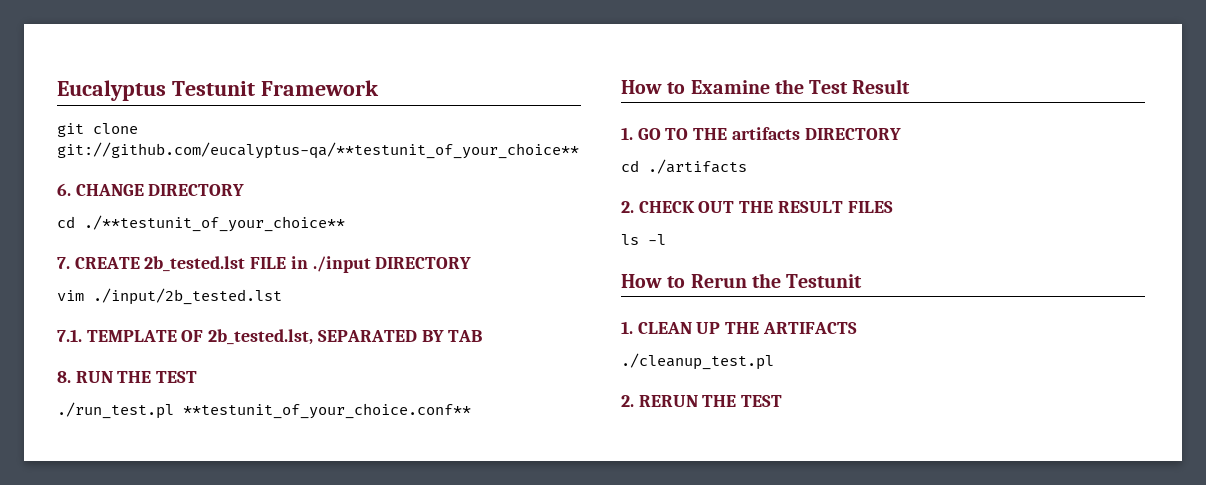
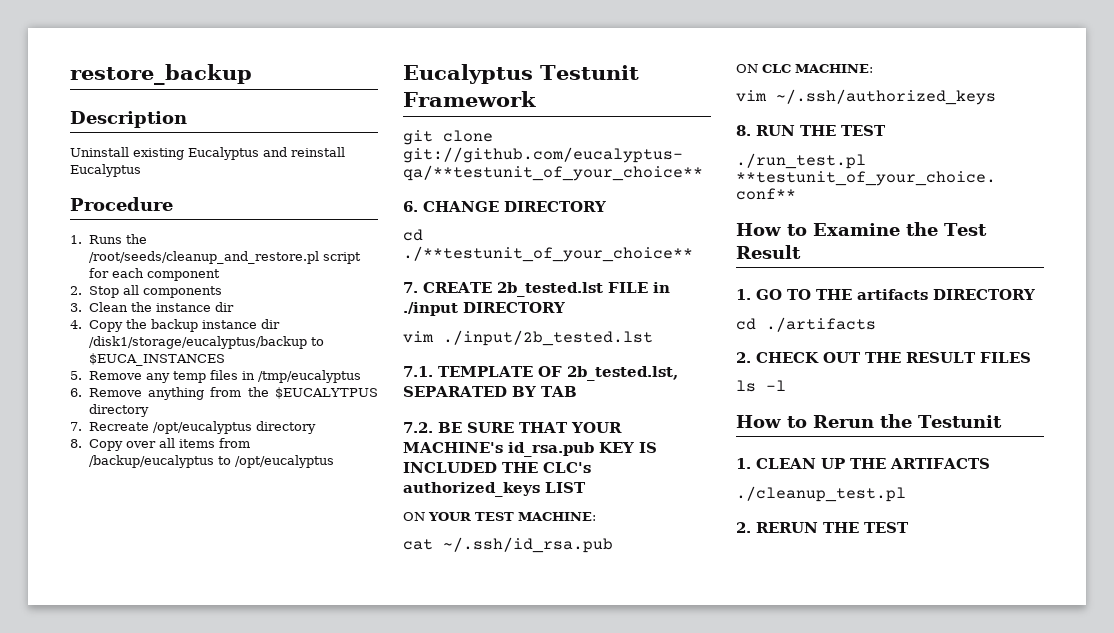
(57, 90) none -> [70,64,252,85] [70,111,187,128] [70,147,345,160] [70,164,141,177] [70,197,173,211] [70,234,147,244] [88,251,361,264] [88,268,220,281] [70,285,222,298] [70,302,234,312] [70,319,280,332] [88,336,324,349] [88,353,225,366] [70,370,361,383] [70,387,379,400] [88,404,149,417] [70,421,316,434] [70,438,250,451] [88,455,334,468] restore_backup // Description // Uninstall existing Eucalyptus and reinstall Eucalyptus // Procedure // 1. Runs the /root/seeds/cleanup_and_restore.pl script for each component // 2. Stop all components // 3. Clean the instance dir // 4. Copy the backup instance dir /disk1/storage/eucalyptus/backup to $EUCA_INSTANCES // 5. Remove any temp files in /tmp/eucalyptus // 6. Remove anything from the $EUCALYTPUS directory // 7. Recreate /opt/eucalyptus directory // 8. Copy over all items from /backup/eucalyptus to /opt/eucalyptus //
(483, 336) none -> [403,422,622,433] [403,442,657,457] [403,462,591,473] [403,482,586,497] [403,512,596,521] [403,537,613,553] [736,64,873,73] [736,89,996,105] // 7.2. BE SURE THAT YOUR MACHINE's id_rsa.pub KEY IS INCLUDED THE CLC's authorized_keys LIST // ON YOUR TEST MACHINE: // cat ~/.ssh/id_rsa.pub // ON CLC MACHINE: // vim ~/.ssh/authorized_keys

